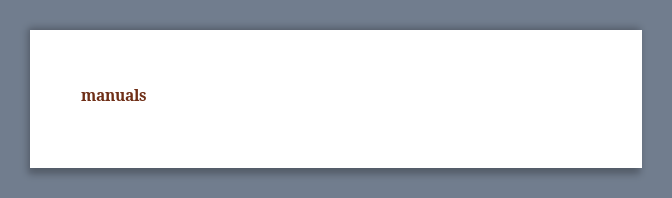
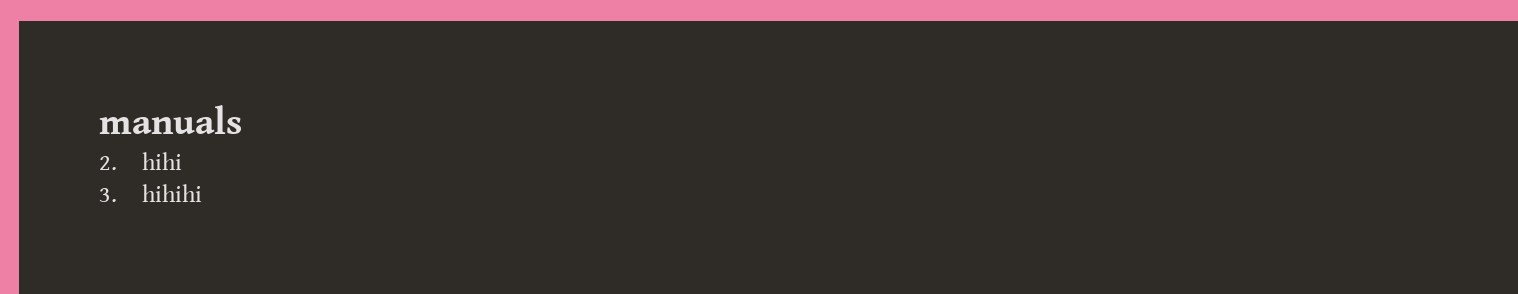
(147, 95) none -> [99,152,182,170] [99,184,202,202] // 2. hihi // 3. hihihi

